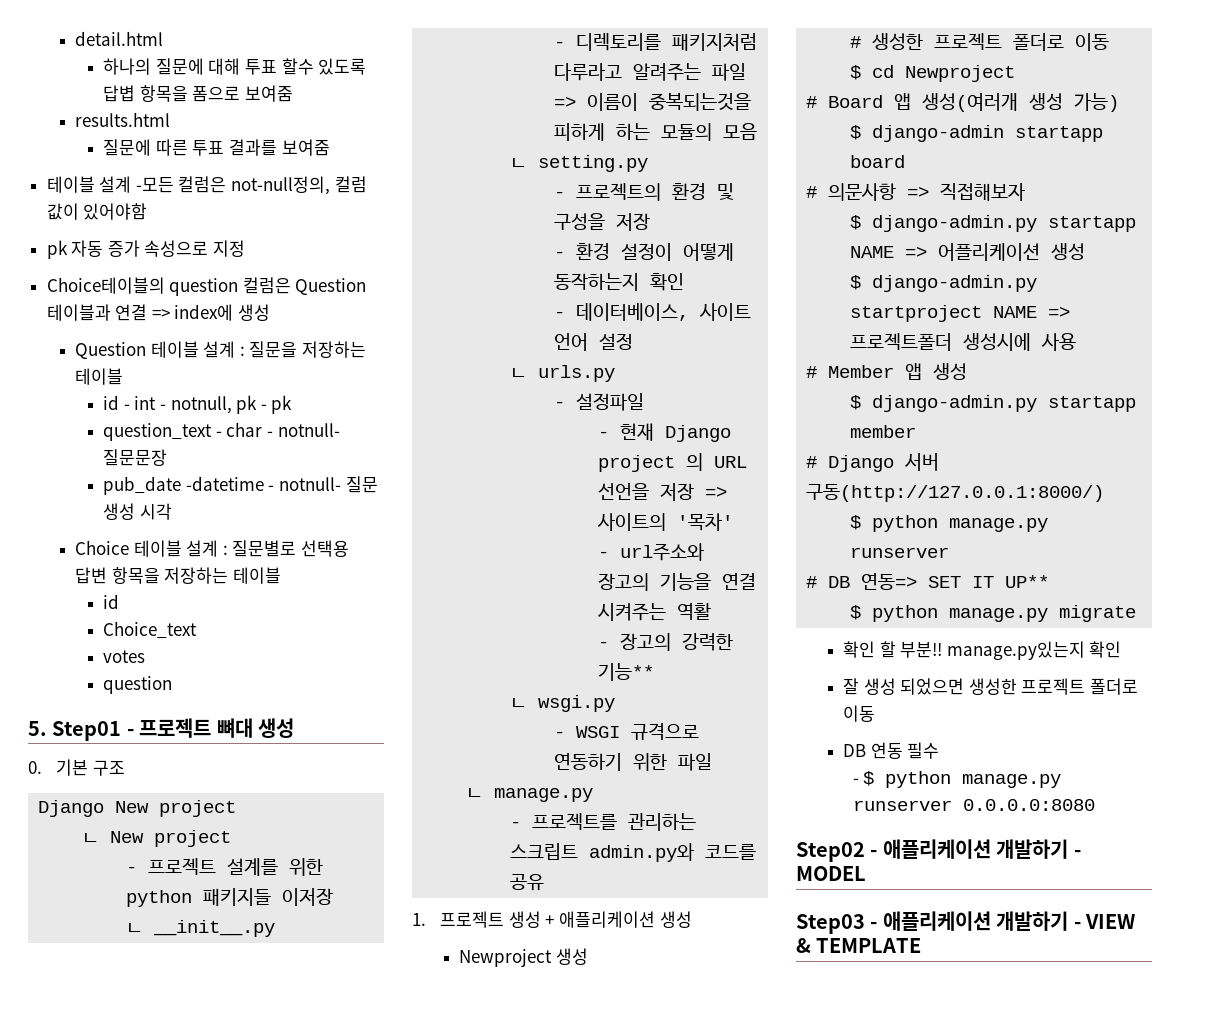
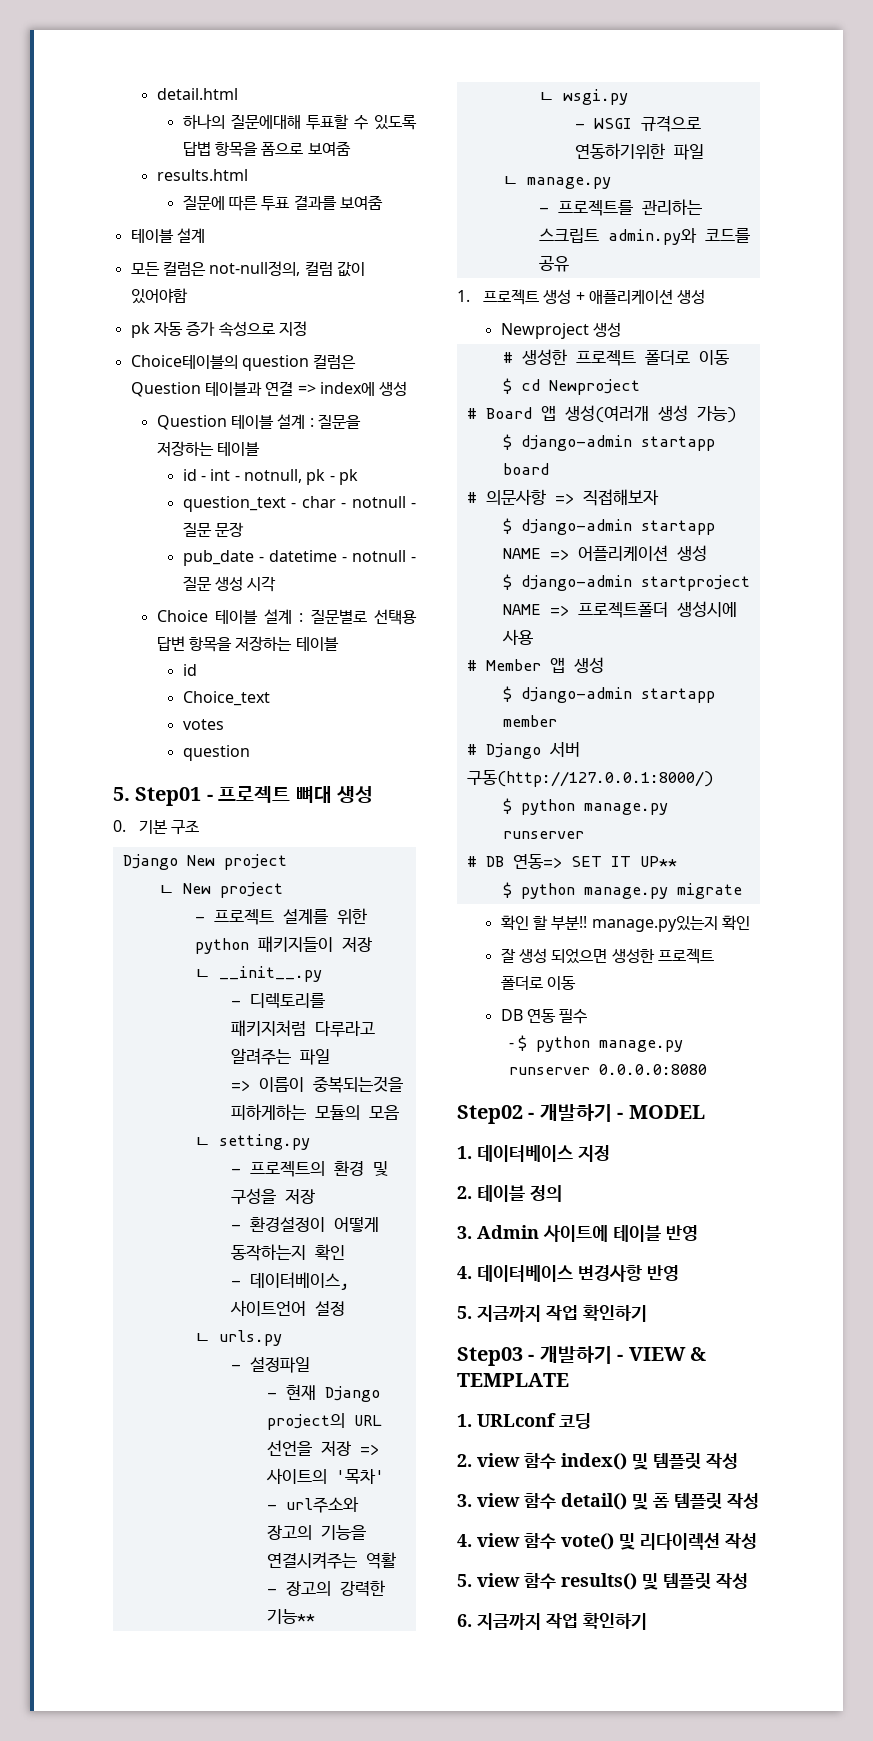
[155,58,314,75] 질문에 대해 투표 할수 -> [230,114,369,130] 질문에대해 투표할 수
[135,177,174,193] -모든 -> [130,262,160,276] // 모든
[277,423,340,437] [103,449,168,466] [103,476,341,495] notnull- 질문문장 // pub_date -datetime - notnull- -> [351,496,417,508] [182,522,245,537] [182,550,416,566] notnull - 질문 문장 // pub_date - datetime - notnull -
[203,888,334,906] 패키지들 이저장 -> [257,936,372,952] 패키지들이 저장
[554,123,651,141] 피하게 하는 -> [230,1104,306,1120] 피하게하는
[576,243,673,261] 환경 설정이 -> [249,1217,325,1232] 환경설정이
[699,303,752,321] [554,333,589,351] 사이트 언어 -> [229,1300,306,1316] 사이트언어
[598,453,704,472] project 의 -> [266,1413,345,1430] project의
[722,573,757,590] [598,603,667,621] 연결 시켜주는 -> [266,1552,357,1569] 연결시켜주는
[554,753,668,771] 연동하기 위한 -> [574,143,665,160] 연동하기위한
[872,215,1038,232] django-admin.py -> [520,519,632,535] django-admin
[872,275,1038,292] django-admin.py -> [520,575,632,591] django-admin
[872,395,1038,412] django-admin.py -> [520,687,632,703] django-admin
[882,839,991,859] 애플리케이션 -> (535, 1115) none
(866, 873) none -> [457,1145,610,1162] [457,1185,562,1202] [457,1225,698,1242] [457,1265,679,1282] [457,1305,647,1322] // 1. 데이터베이스 지정 // 2. 테이블 정의 // 3. Admin 사이트에 테이블 반영 // 4. 데이터베이스 변경사항 반영 // 5. 지금까지 작업 확인하기
[882,911,991,931] 애플리케이션 -> (535, 1357) none
(922, 945) none -> [457,1413,591,1429] [457,1453,738,1470] [457,1493,759,1510] [457,1533,757,1550] [457,1573,748,1590] [457,1613,647,1630] // 1. URLconf 코딩 // 2. view 함수 index() 및 템플릿 작성 // 3. view 함수 detail() 및 폼 템플릿 작성 // 4. view 함수 vote() 및 리다이렉션 작성 // 5. view 함수 results() 및 템플릿 작성 // 6. 지금까지 작업 확인하기

